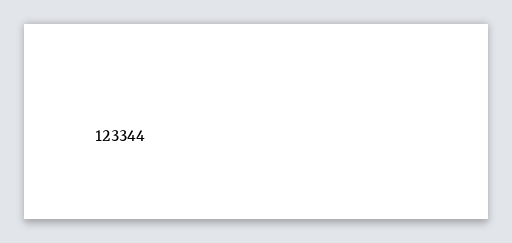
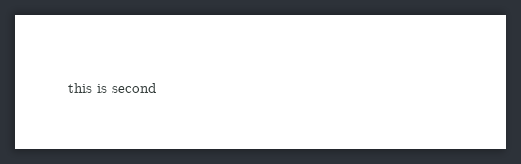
[95,130,145,141] 123344 -> [68,83,156,93] this is second

